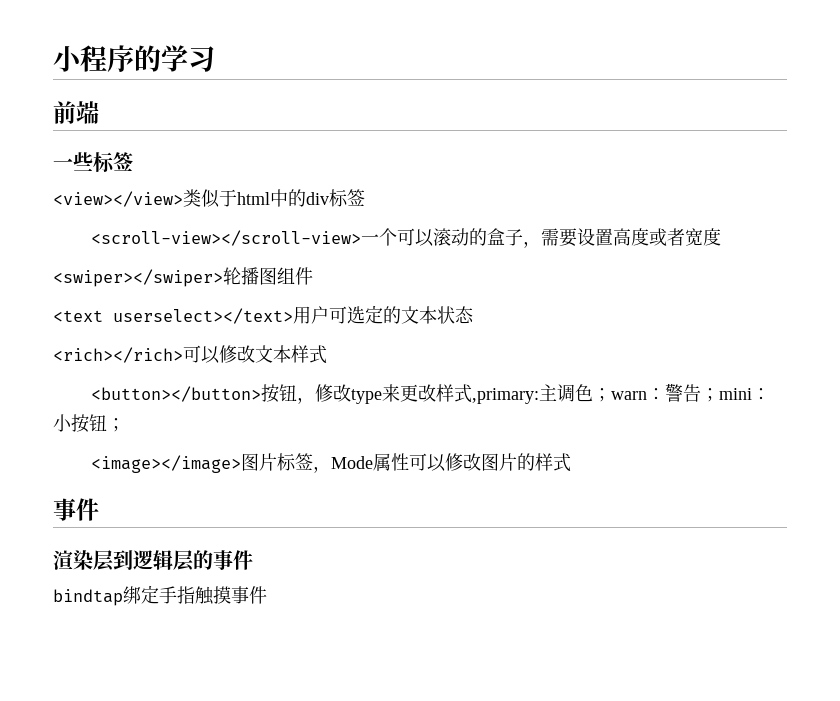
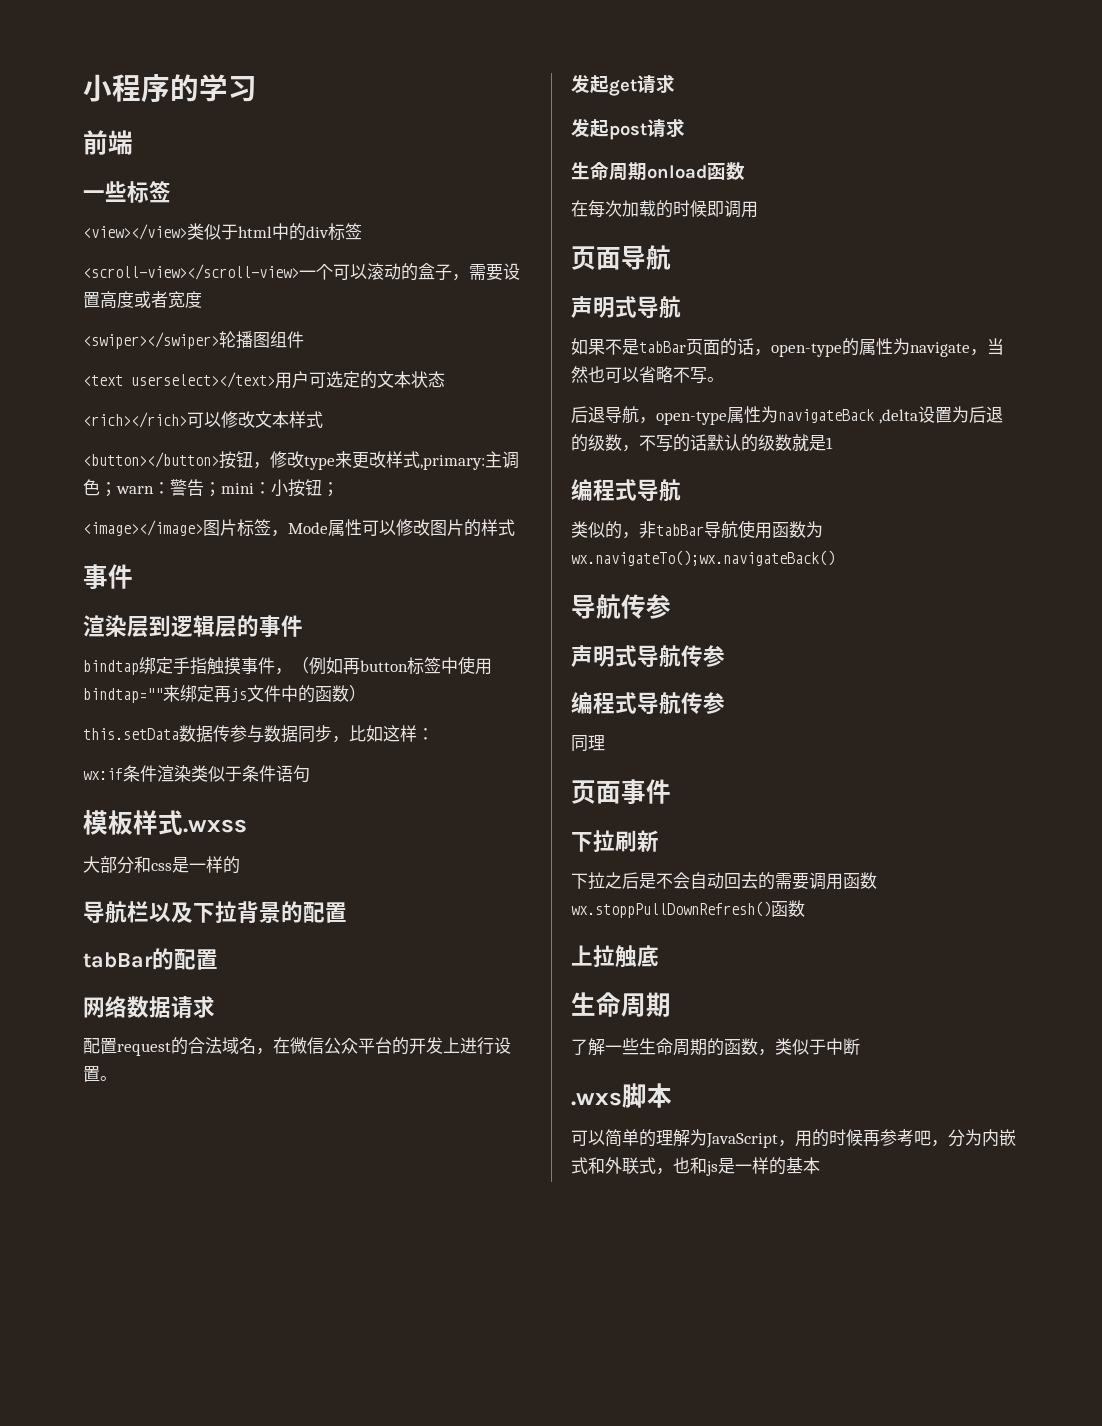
(267, 595) none -> [275,656,492,675] [83,685,366,703] [83,725,434,743] [83,765,310,783] [83,810,247,835] [83,856,240,874] [83,901,347,924] [83,948,218,970] [83,995,215,1019] [83,1037,511,1056] [83,1066,117,1082] [571,74,675,96] [571,118,685,140] [571,162,745,181] [571,200,758,218] [571,245,671,270] [571,296,681,318] [571,338,1004,357] [571,366,724,384] [571,406,1003,425] [571,434,833,452] [571,479,681,501] [571,520,823,539] [571,550,835,566] [571,594,671,619] [571,645,725,667] [571,692,725,714] [571,735,605,752] [571,779,671,804] [571,830,659,852] [571,872,877,890] [571,900,805,918] [571,945,659,967] [571,992,671,1017] [571,1038,860,1056] [571,1083,672,1108] [571,1129,1016,1148] [571,1157,820,1176] ，（例如再button标签中使用bindtap=""来绑定再js文件中的函数） // this.setData数据传参与数据同步，比如这样： // wx:if条件渲染类似于条件语句 // 模板样式.wxss // 大部分和css是一样的 // 导航栏以及下拉背景的配置 // tabBar的配置 // 网络数据请求 // 配置request的合法域名，在微信公众平台的开发上进行设置。 // 发起get请求 // 发起post请求 // 生命周期onload函数 // 在每次加载的时候即调用 // 页面导航 // 声明式导航 // 如果不是tabBar页面的话，open-type的属性为navigate，当然也可以省略不写。 // 后退导航，open-type属性为navigateBack ,delta设置为后退的级数，不写的话默认的级数就是1 // 编程式导航 // 类似的，非tabBar导航使用函数为wx.navigateTo();wx.navigateBack() // 导航传参 // 声明式导航传参 // 编程式导航传参 // 同理 // 页面事件 // 下拉刷新 // 下拉之后是不会自动回去的需要调用函数wx.stoppPullDownRefresh()函数 // 上拉触底 // 生命周期 // 了解一些生命周期的函数，类似于中断 // .wxs脚本 // 可以简单的理解为JavaScript，用的时候再参考吧，分为内嵌式和外联式，也和js是一样的基本

